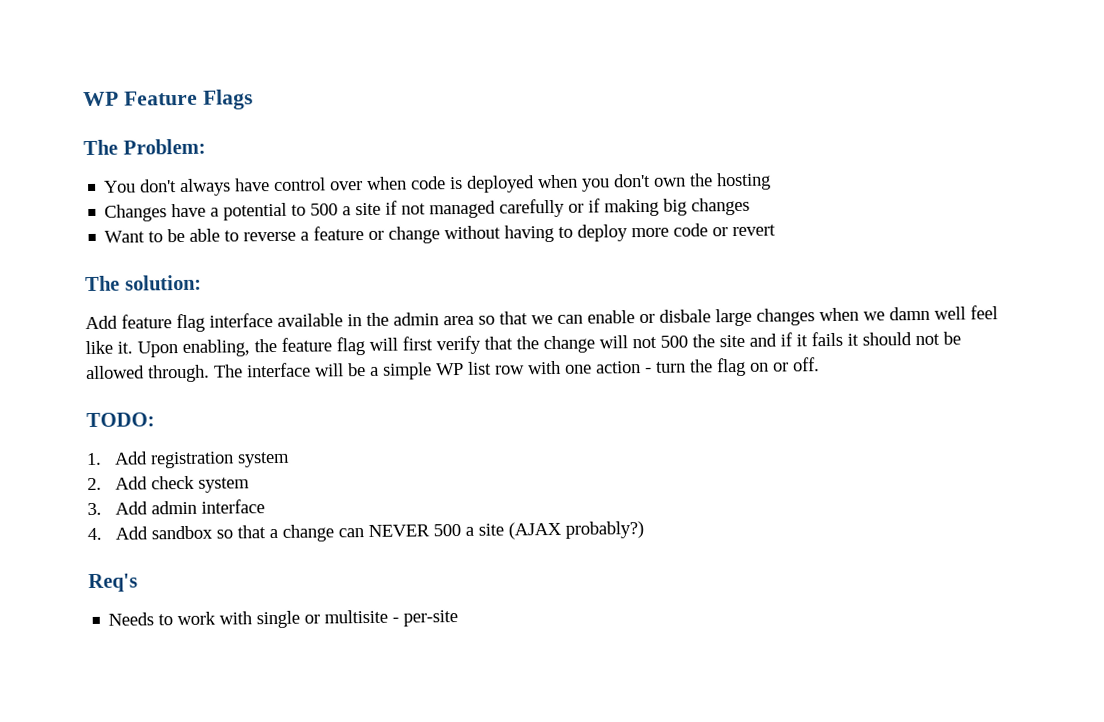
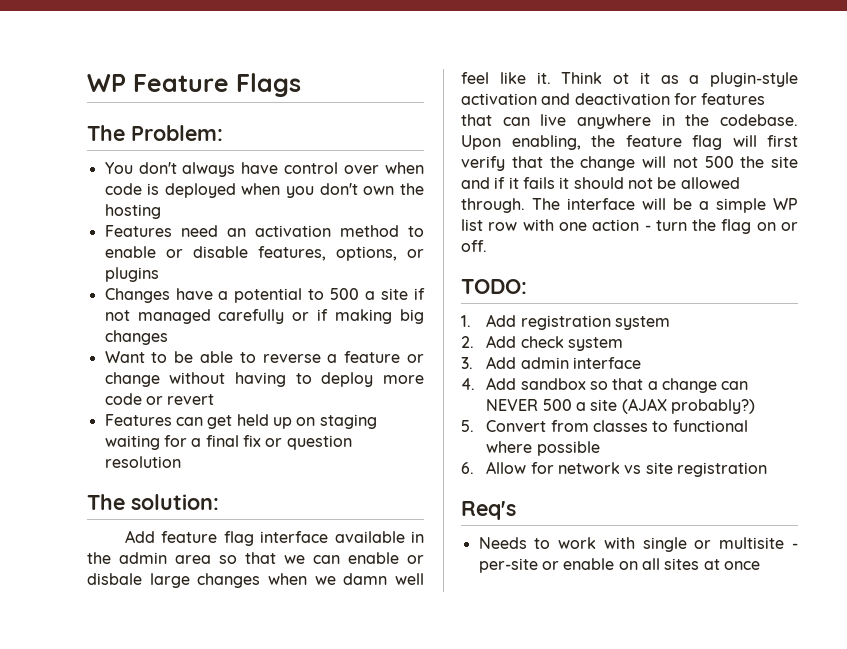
(772, 181) none -> [104,225,424,237] [104,246,424,261] [104,267,159,282] // Features need an activation method to enable or disable features, options, or plugins
(777, 230) none -> [104,414,377,429] [104,435,352,450] [104,456,181,468] // Features can get held up on staging waiting for a final fix or question resolution
(133, 347) none -> [561,72,798,87] [461,93,766,105] [461,114,798,129] Think ot it as a plugin-style activation and deactivation for features that can live anywhere in the codebase.
(645, 530) none -> [461,420,748,432] [486,441,600,456] [461,461,768,477] // 5. Convert from classes to functional where possible // 6. Allow for network vs site registration
(459, 618) none -> [541,558,760,570] or enable on all sites at once

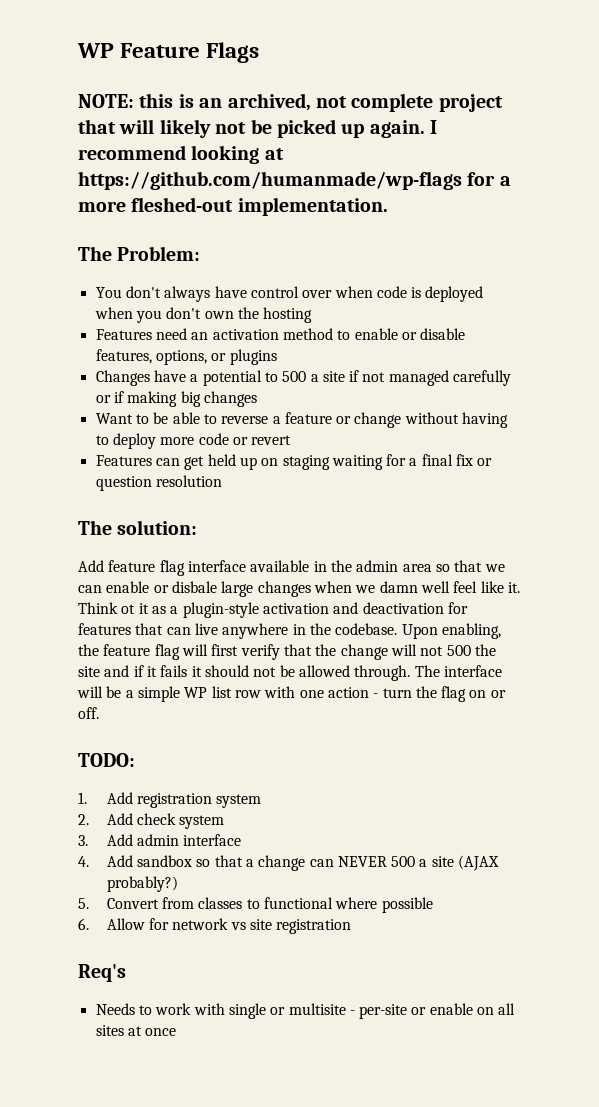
(301, 85) none -> [78,93,503,112] [78,119,438,138] [78,145,284,164] [78,171,511,190] [78,197,388,216] // NOTE: this is an archived, not complete project that will likely not be picked up again. I recommend looking at https://github.com/humanmade/wp-flags for a more fleshed-out implementation.

